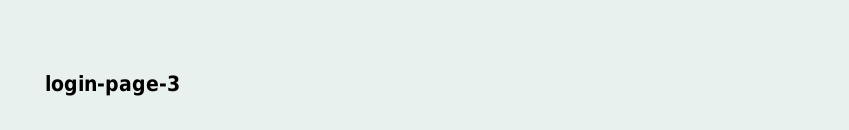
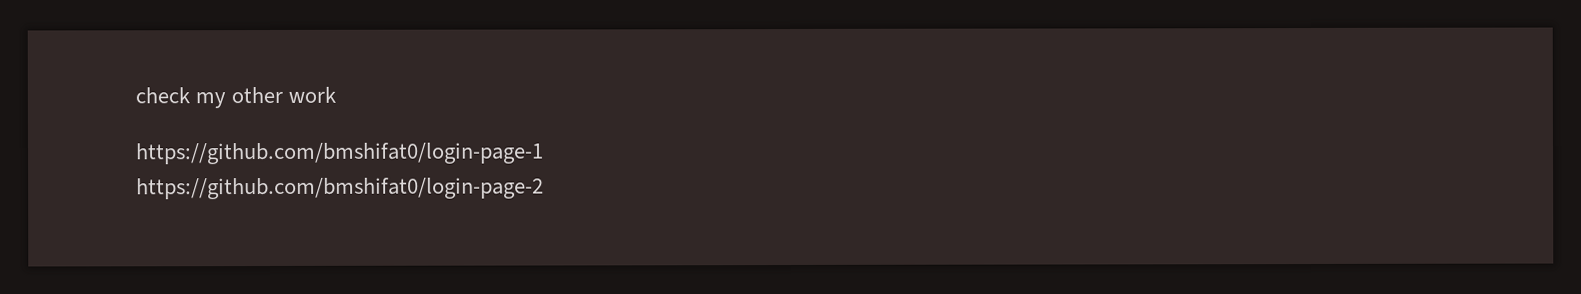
[45,75,180,96] login-page-3 -> [135,86,337,109] [135,142,544,165] [136,177,544,200] check my other work // https://github.com/bmshifat0/login-page-1 // https://github.com/bmshifat0/login-page-2

